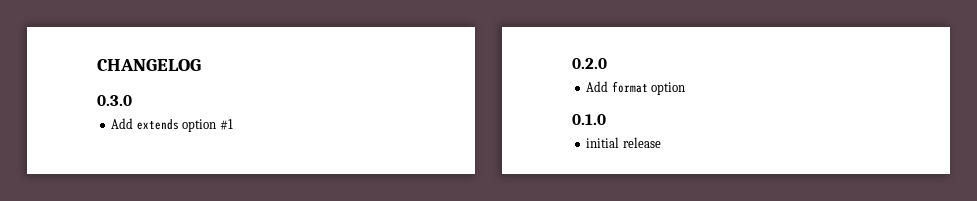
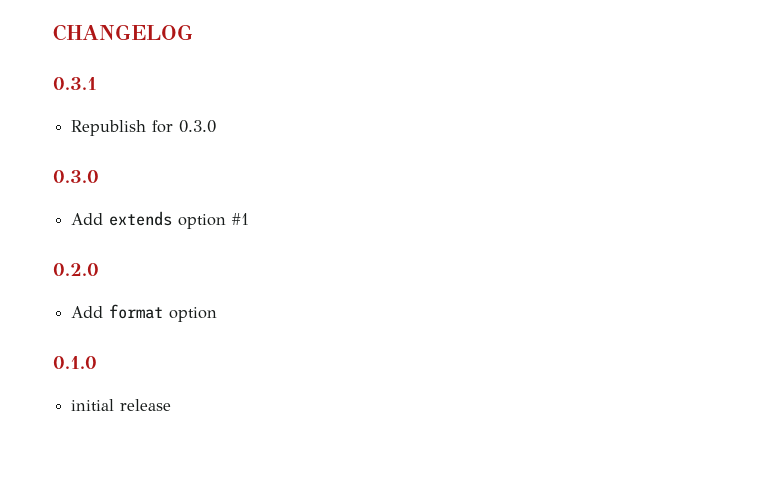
(201, 65) none -> [53,77,97,90] [71,120,217,136] // 0.3.1 // Republish for 0.3.0

